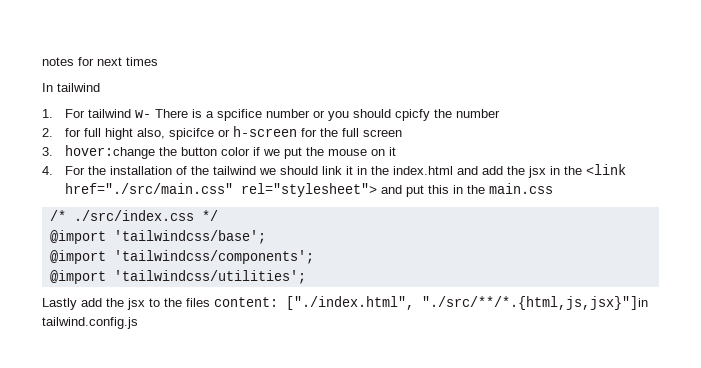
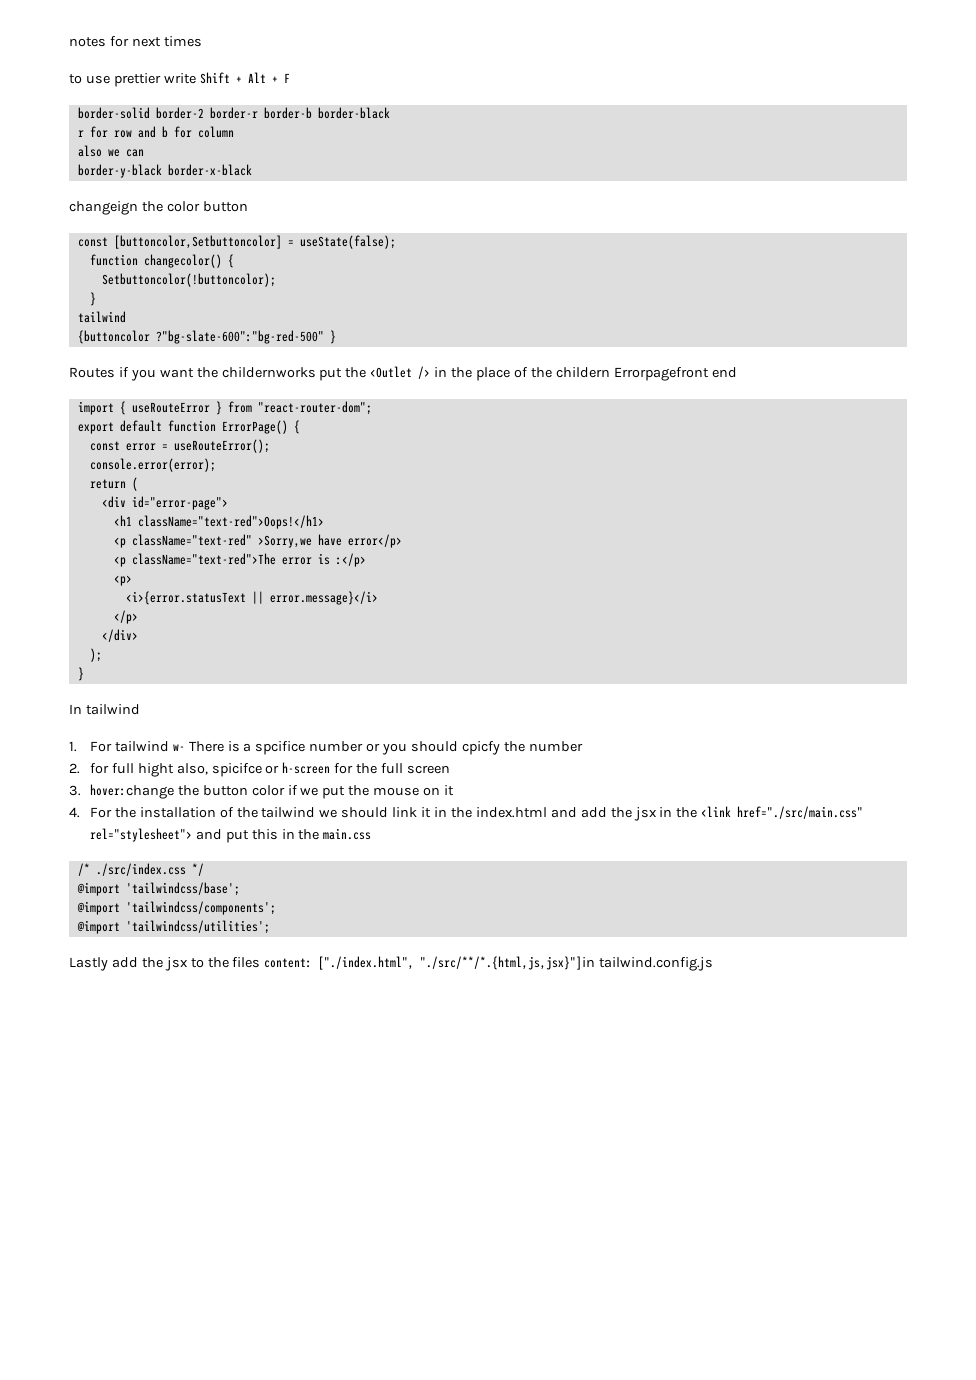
(158, 61) none -> [69,72,290,87] [77,107,390,119] [77,126,234,138] [77,145,144,157] [77,164,252,178] [69,201,248,215] [77,235,396,249] [89,254,234,268] [101,273,276,287] [89,292,96,306] [77,311,126,323] [77,330,336,344] [69,366,737,381] [77,401,372,415] [77,420,300,434] [89,439,270,453] [89,458,216,472] [89,477,138,491] [101,496,228,510] [113,515,324,529] [113,534,402,548] [113,553,366,567] [113,575,132,586] [125,591,378,605] [113,610,138,624] [101,629,138,642] [89,648,102,662] [77,667,84,681] // to use prettier write Shift + Alt + F // border-solid border-2 border-r border-b border-black // r for row and b for column // also we can // border-y-black border-x-black // changeign the color button // const [buttoncolor,Setbuttoncolor] = useState(false); // function changecolor() { // Setbuttoncolor(!buttoncolor); // } // tailwind // {buttoncolor ?"bg-slate-600":"bg-red-500" } // Routes if you want the childernworks put the <Outlet /> in the place of the childern Errorpagefront end // import { useRouteError } from "react-router-dom"; // export default function ErrorPage() { // const error = useRouteError(); // console.error(error); // return ( // <div id="error-page"> // <h1 className="text-red">Oops!</h1> // <p className="text-red" >Sorry,we have error</p> // <p className="text-red">The error is :</p> // <p> // <i>{error.statusText || error.message}</i> // </p> // </div> // ); // }

